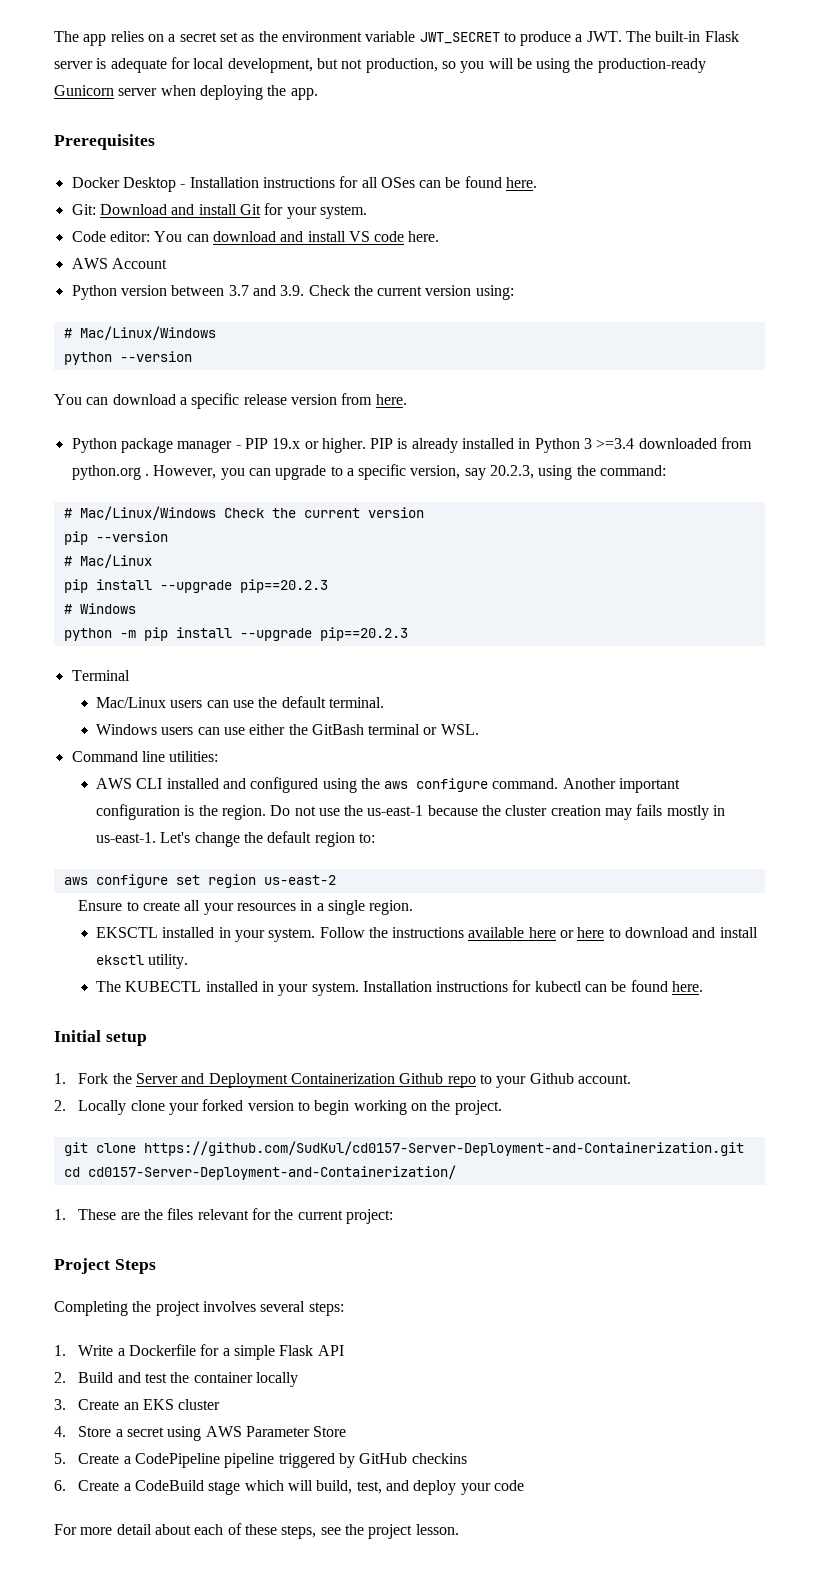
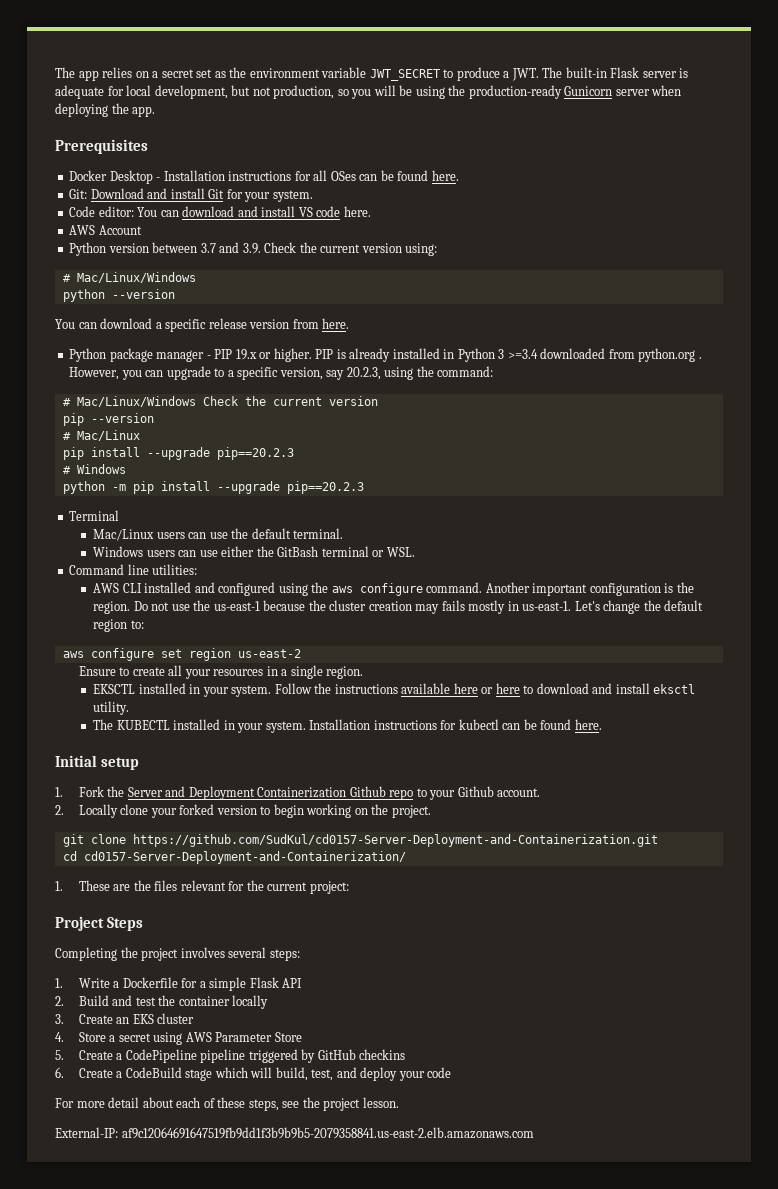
(459, 1529) none -> [55,1127,534,1139] // External-IP: af9c12064691647519fb9dd1f3b9b9b5-2079358841.us-east-2.elb.amazonaws.com

